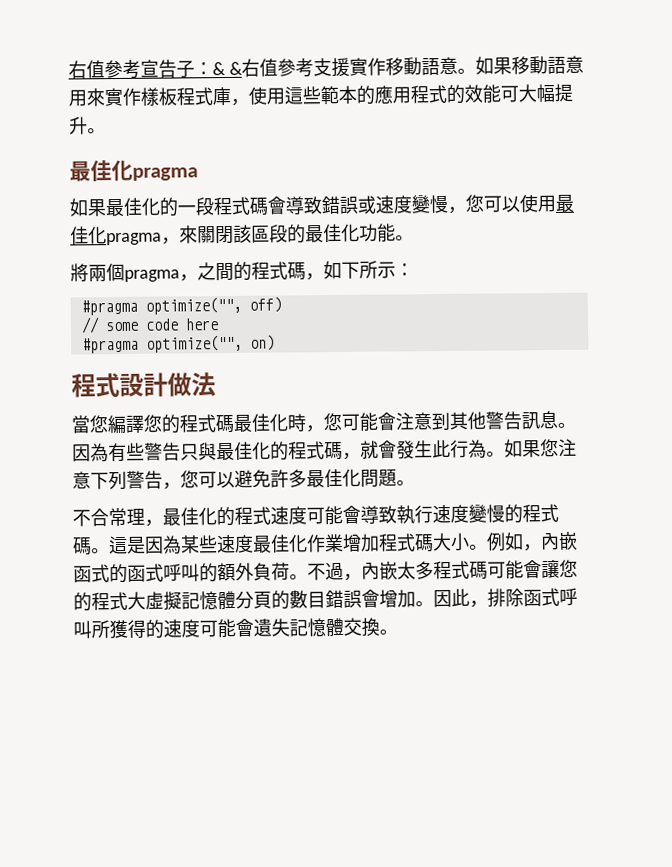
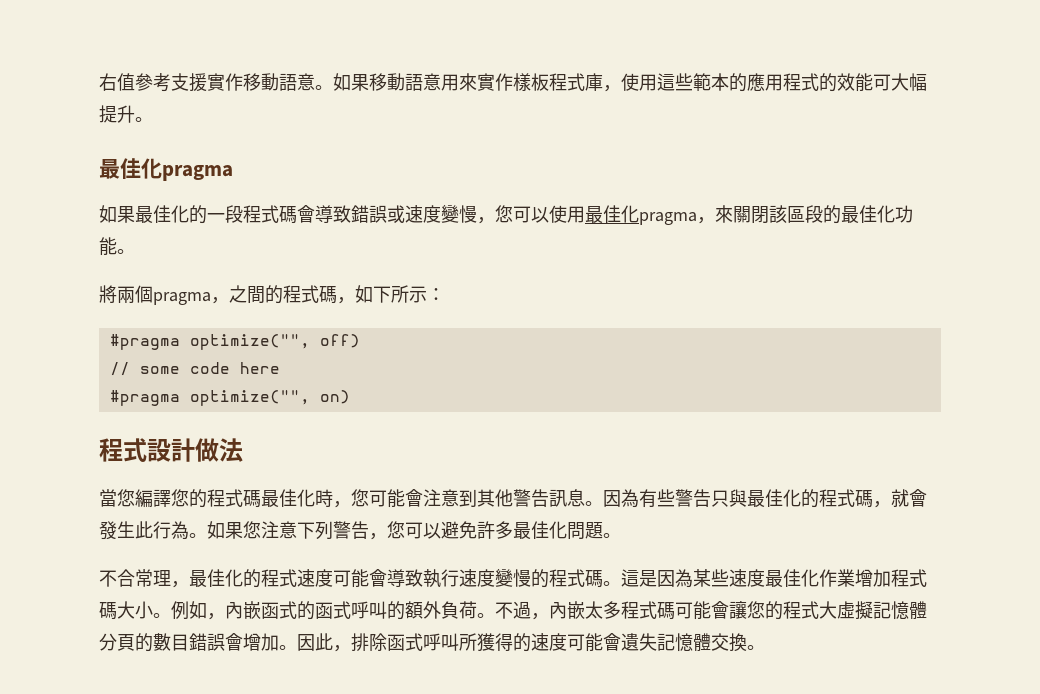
[68,58,314,79] 右值參考宣告子：& &右值參考 -> [99,73,171,92] 右值參考

